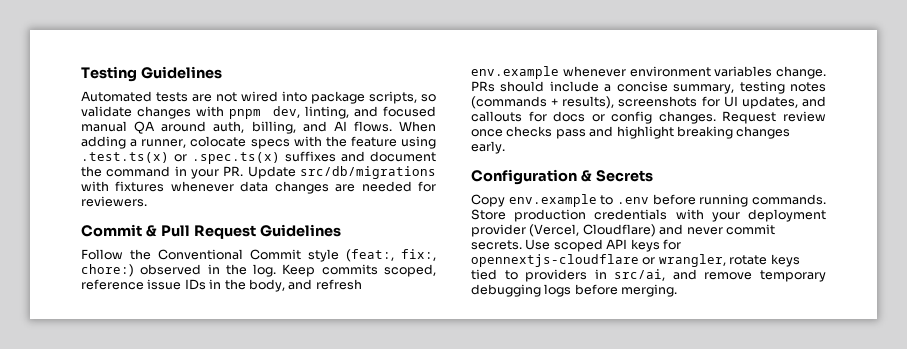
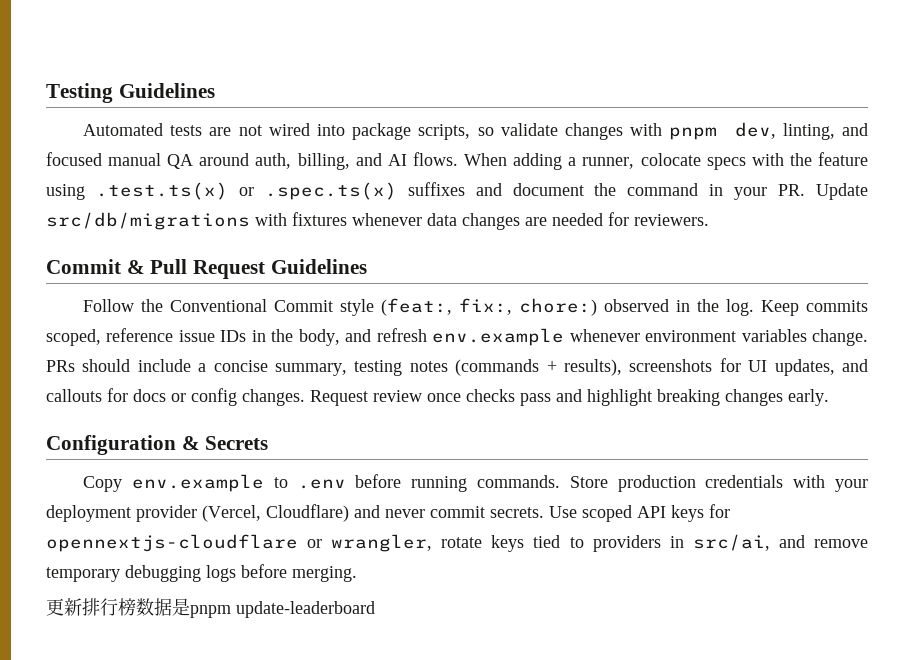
(678, 290) none -> [46,598,375,618] // 更新排行榜数据是pnpm update-leaderboard

